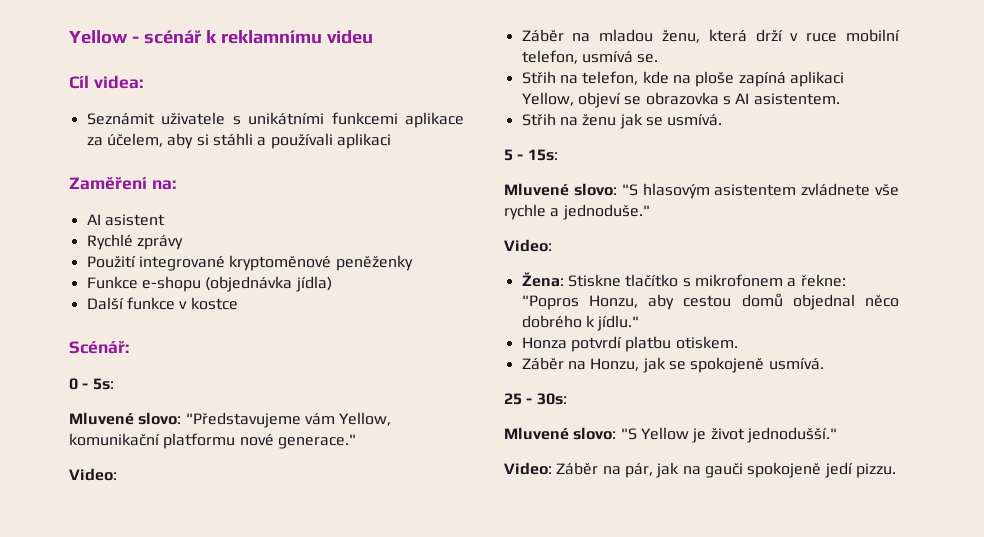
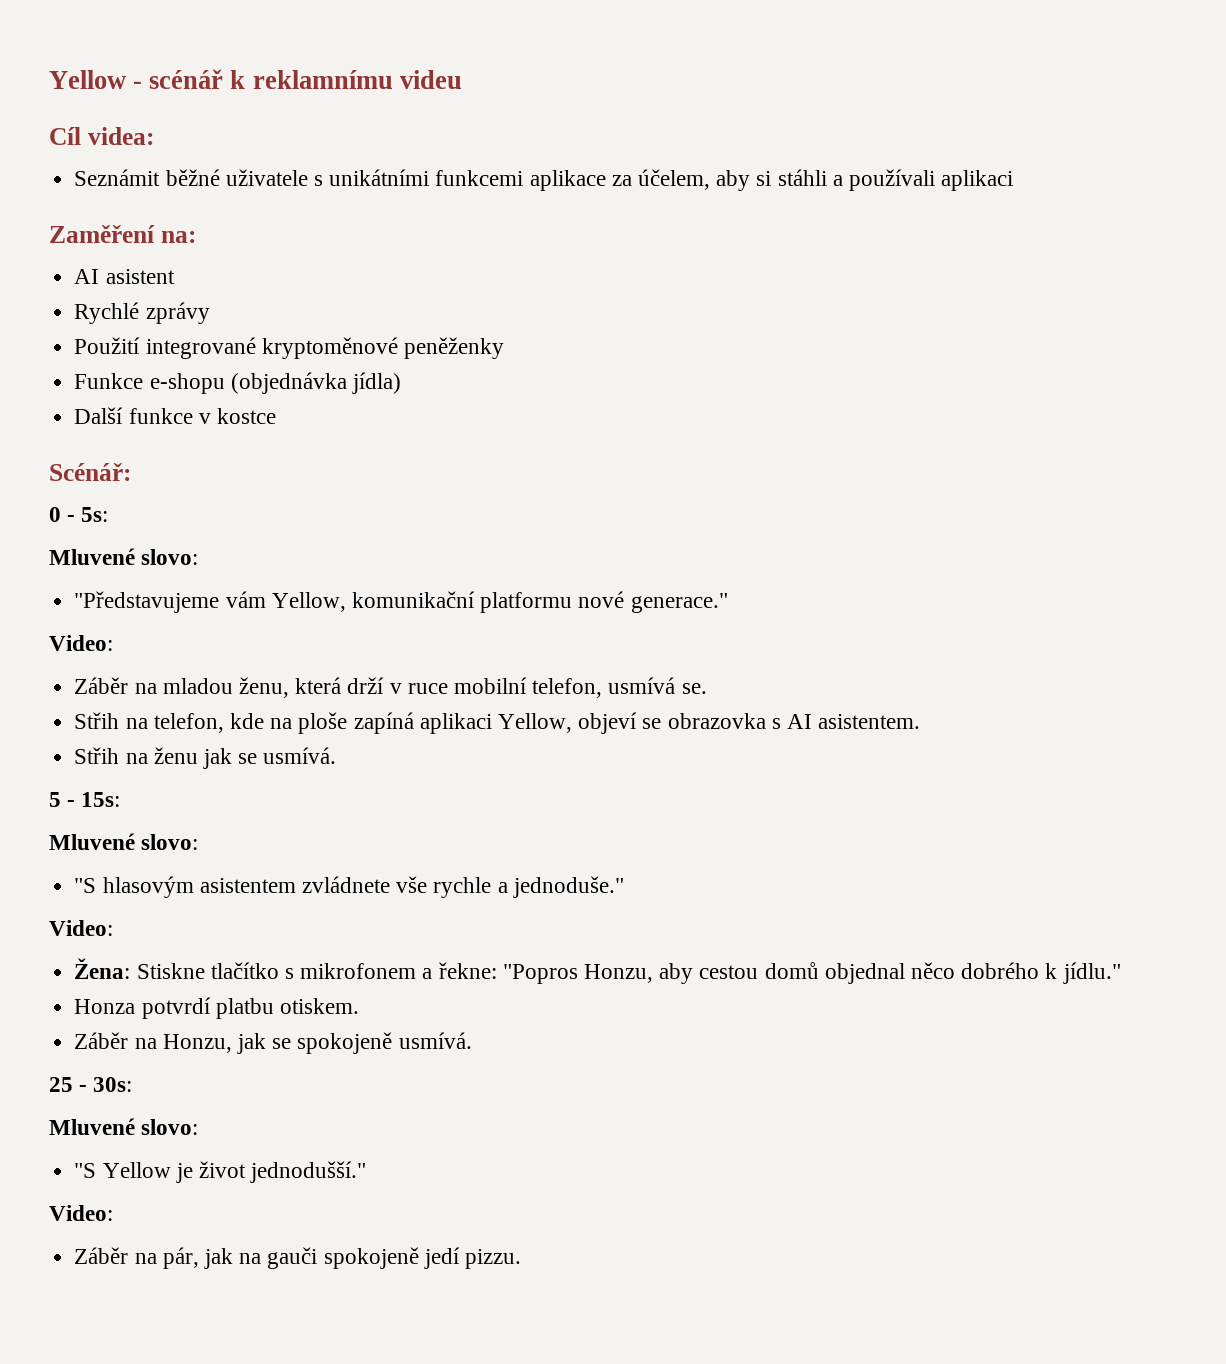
(155, 119) none -> [165,169,220,186] běžné
(182, 418) none -> (199, 557) //
(617, 189) none -> (199, 842) //
(617, 433) none -> (199, 1127) //
(552, 468) none -> (113, 1213) //

